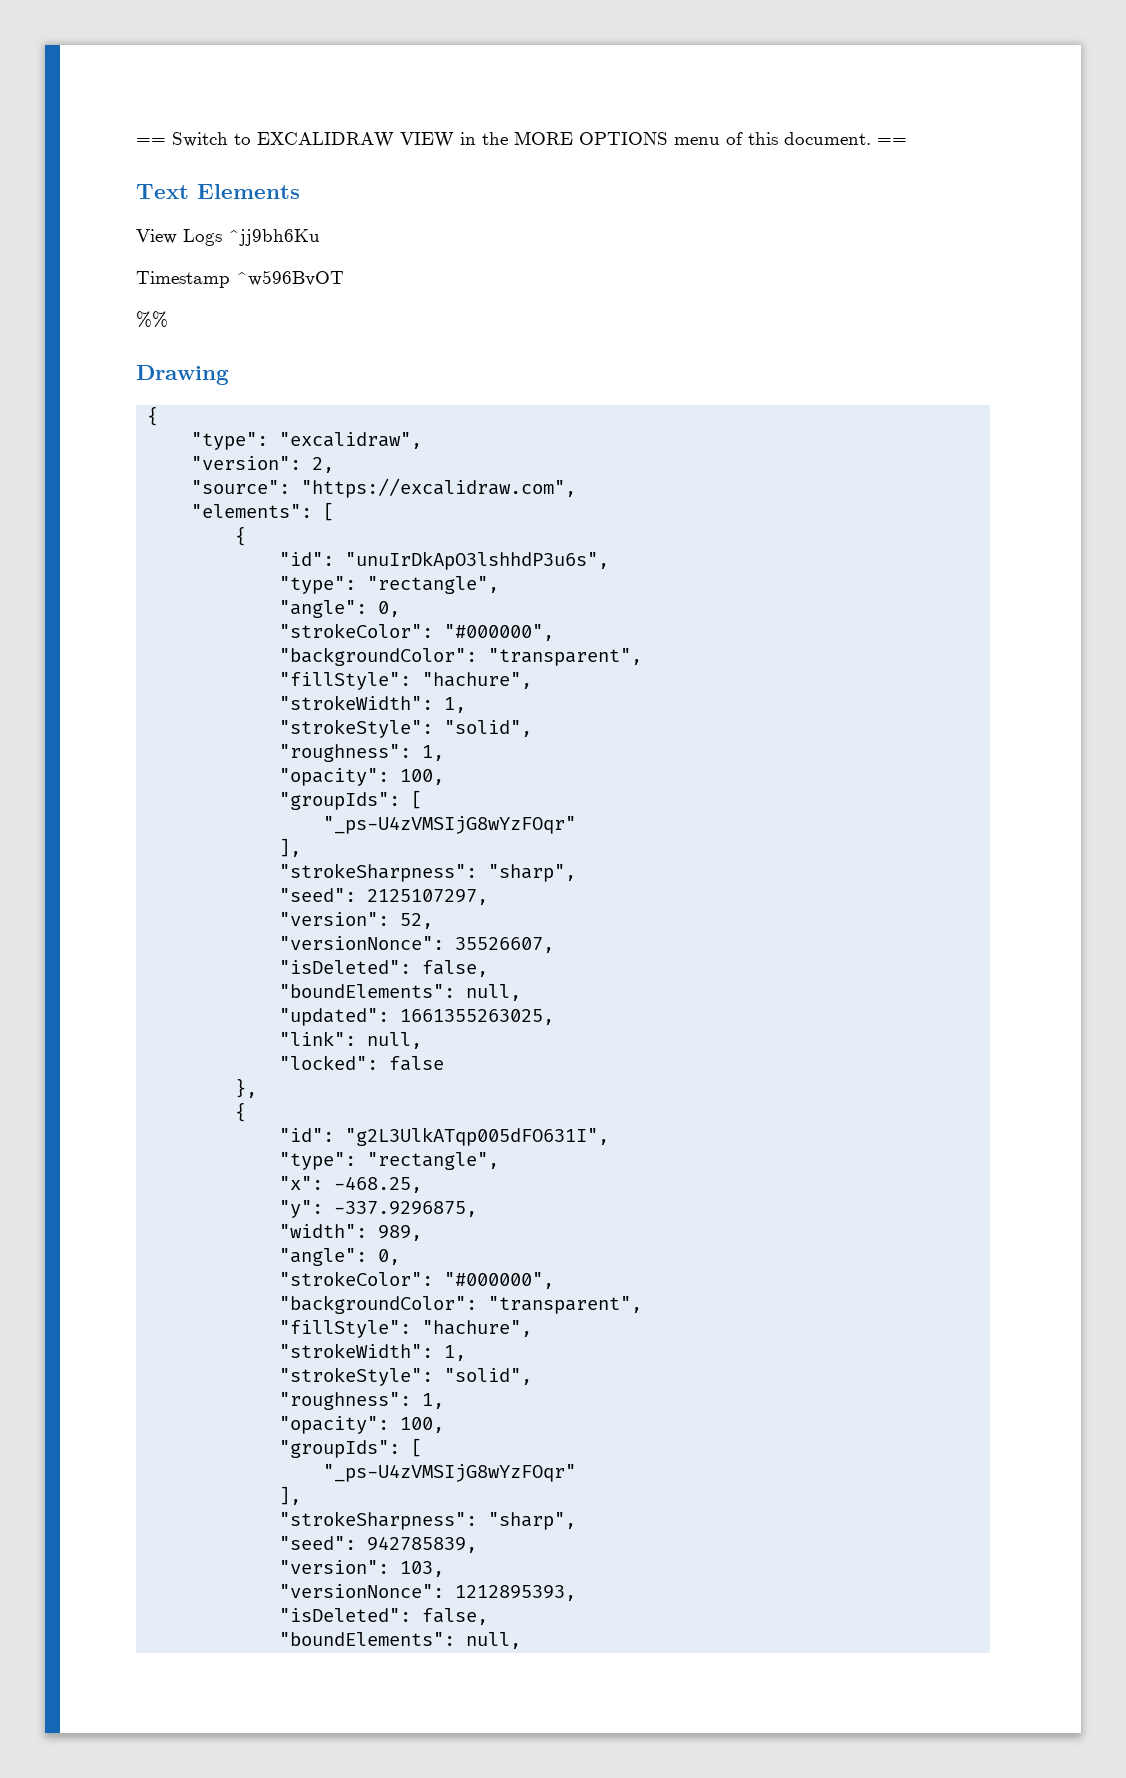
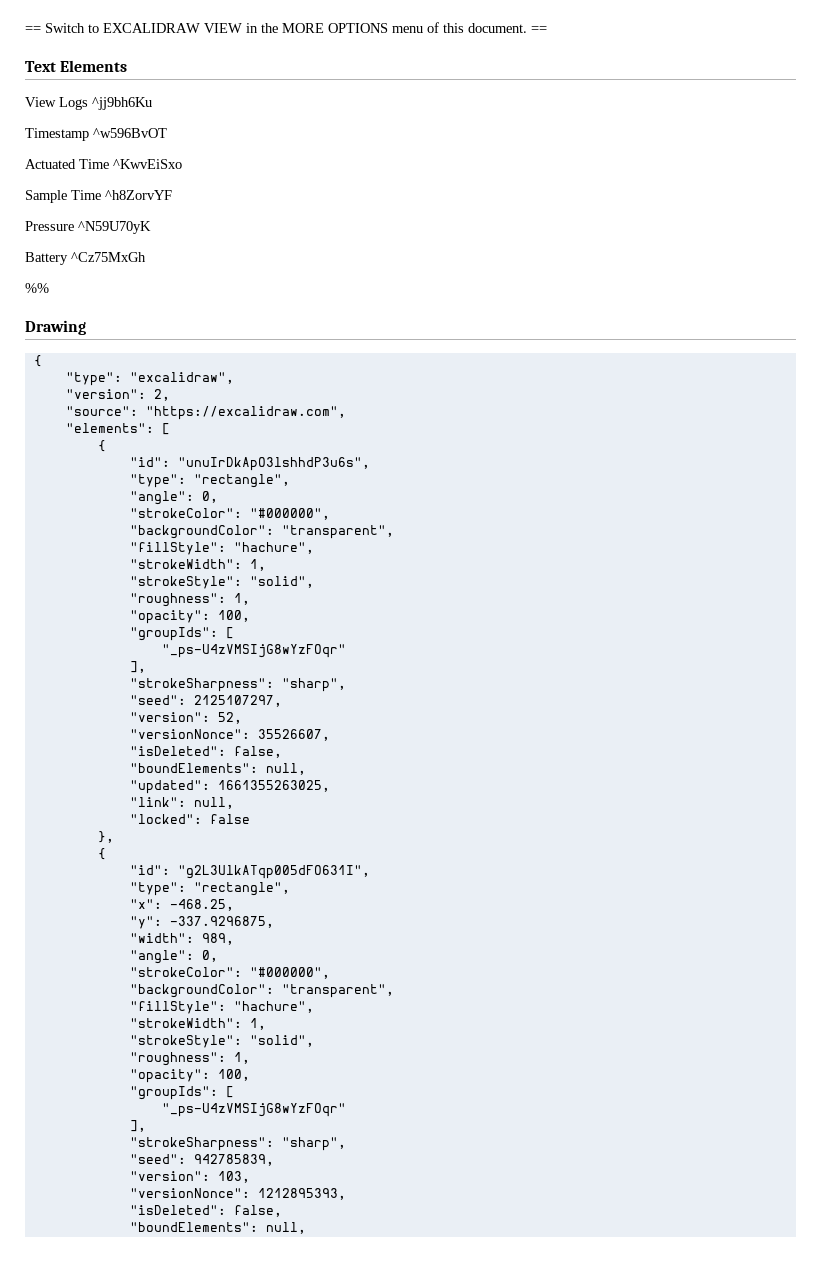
(344, 278) none -> [25,159,182,169] [25,190,172,203] [25,221,151,234] [25,252,146,265] // Actuated Time ^KwvEiSxo // Sample Time ^h8ZorvYF // Pressure ^N59U70yK // Battery ^Cz75MxGh

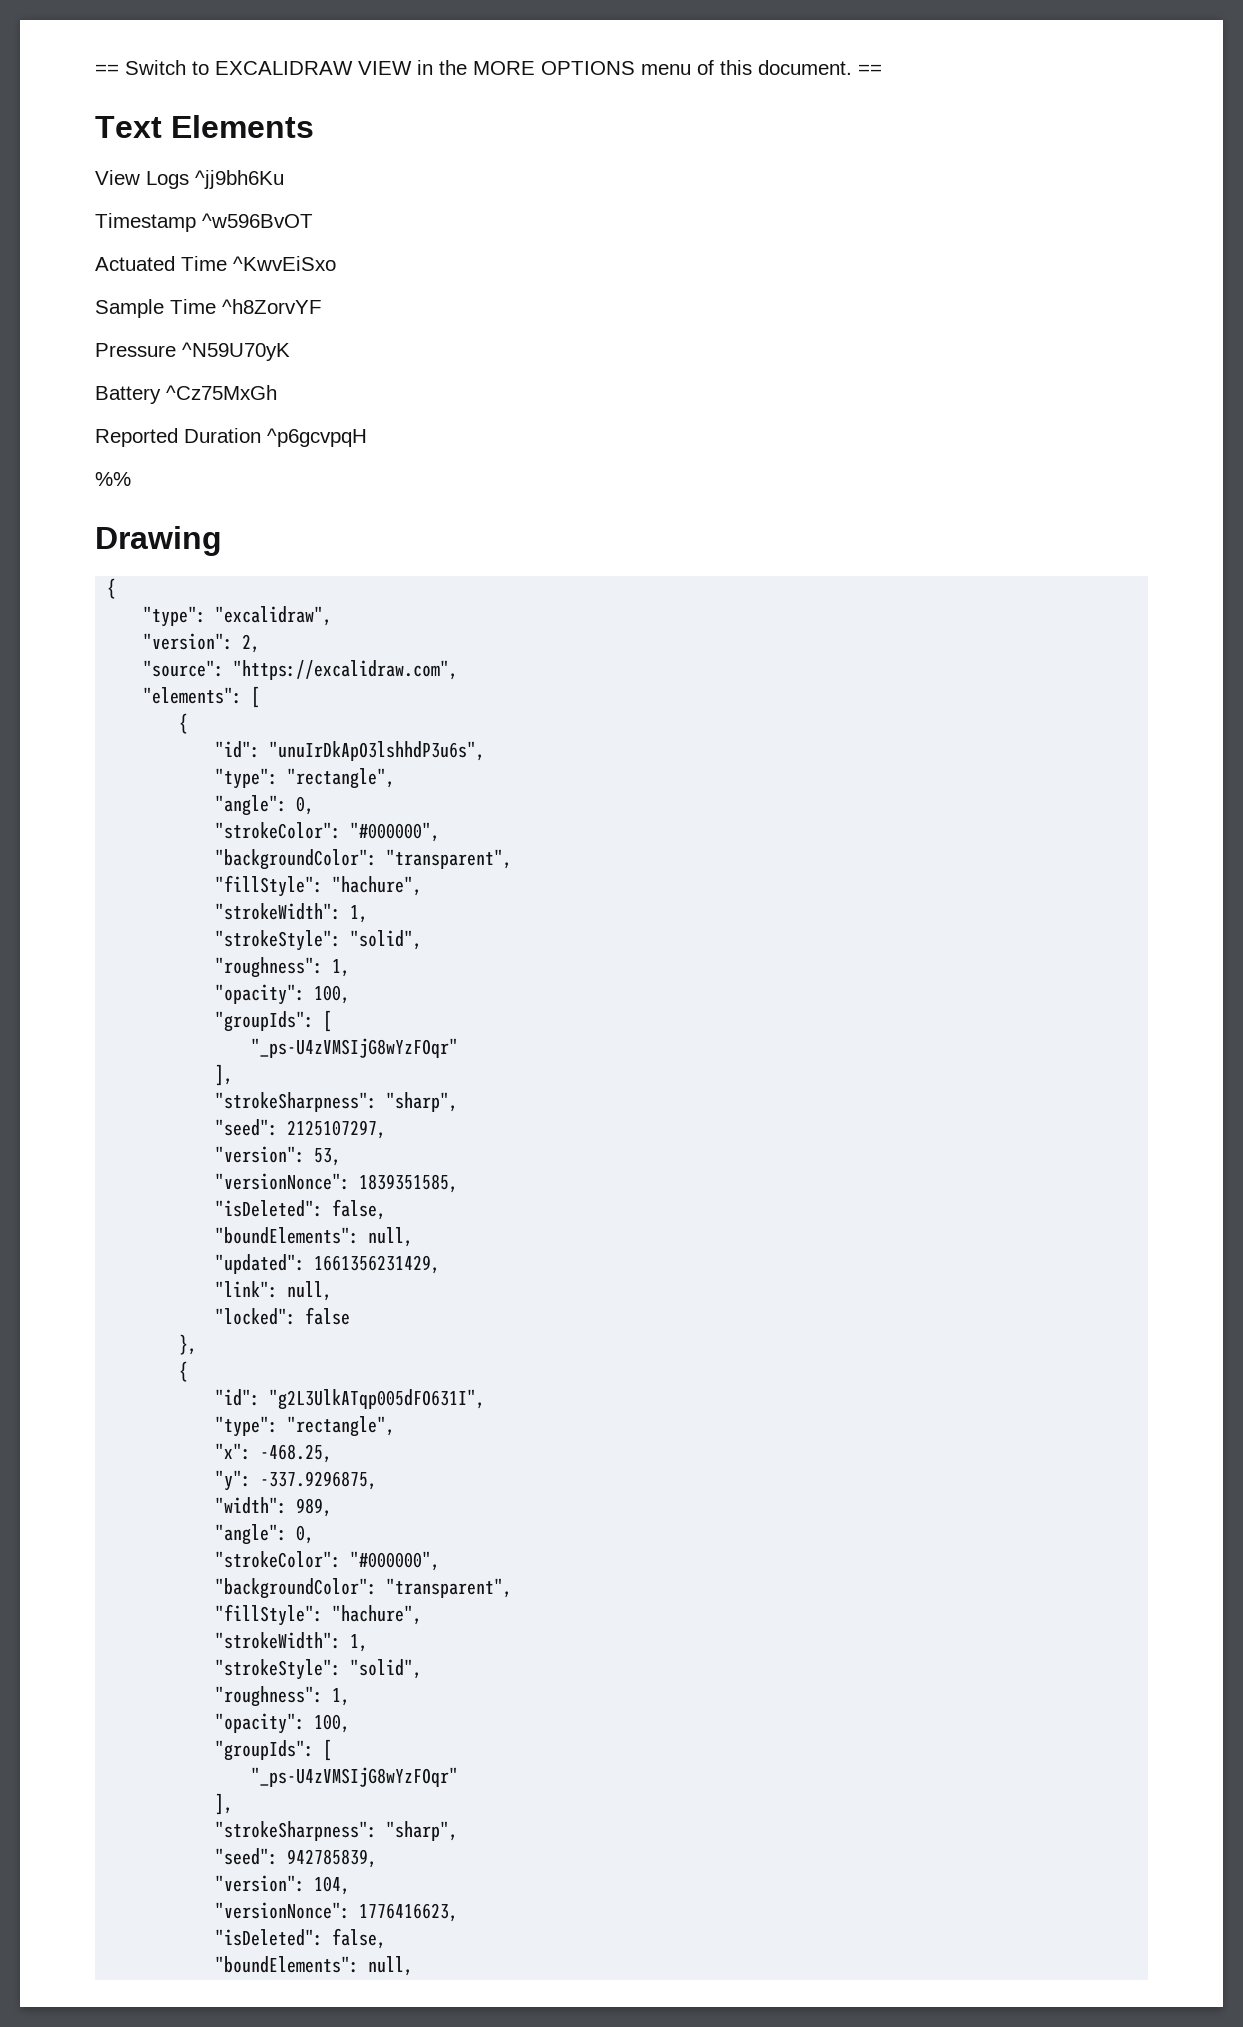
(146, 257) none -> [95,428,367,447] // Reported Duration ^p6gcvpqH
[217,712,242,724] [129,729,330,741] 52, // "versionNonce": 35526607, -> [314,1148,342,1166] [215,1173,459,1193] 53, // "versionNonce": 1839351585,
[217,780,330,792] 1661355263025, -> [314,1255,441,1274] 1661356231429,
[217,1171,250,1183] [129,1188,346,1200] 103, // "versionNonce": 1212895393, -> [314,1876,351,1895] [215,1902,459,1922] 104, // "versionNonce": 1776416623,

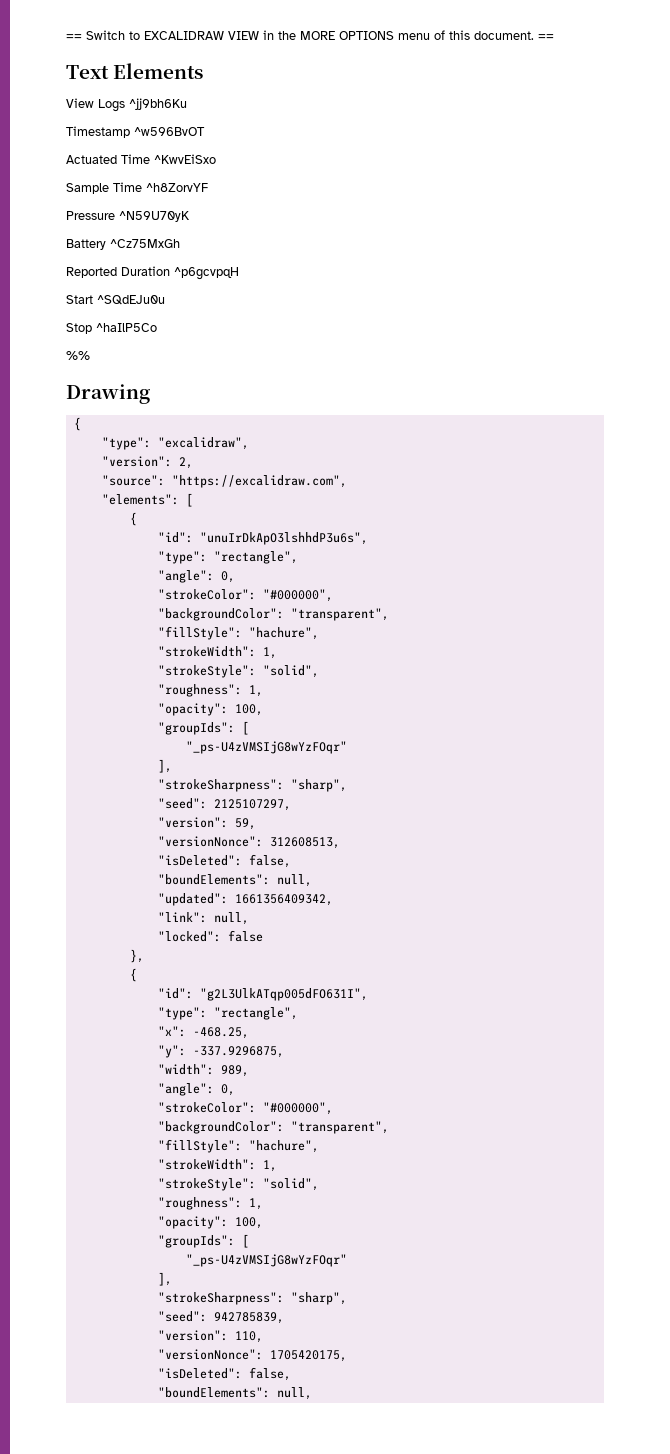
(367, 437) none -> [66,295,165,305] [66,323,157,334] // Start ^SQdEJu0u // Stop ^haIlP5Co
[314,1148,342,1166] [215,1173,459,1193] 53, // "versionNonce": 1839351585, -> [234,818,256,830] [157,836,340,849] 59, // "versionNonce": 312608513,
[314,1255,441,1274] 1661356231429, -> [234,894,333,906] 1661356409342,
[314,1876,351,1895] [215,1902,459,1922] 104, // "versionNonce": 1776416623, -> [234,1331,263,1343] [157,1349,347,1362] 110, // "versionNonce": 1705420175,

